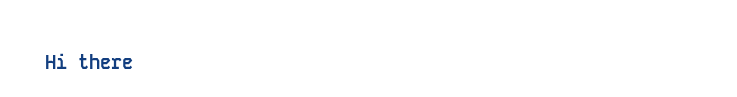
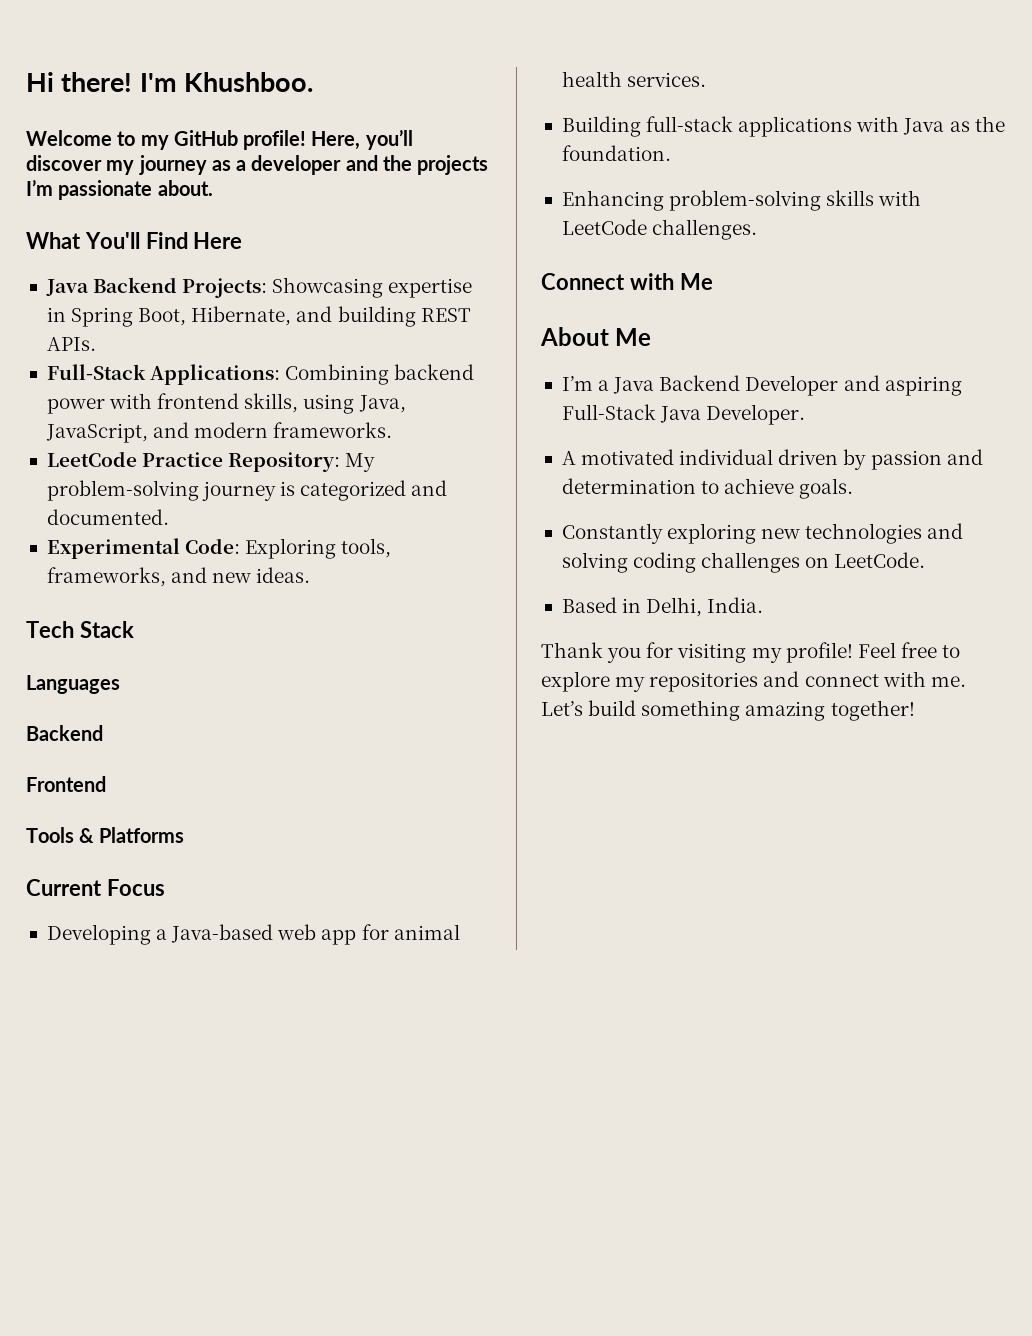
[78,54,133,69] there -> [61,72,313,92] [26,129,413,150] [26,155,489,175] [26,179,213,200] [26,232,243,249] [45,277,473,298] [46,306,471,327] [46,337,96,351] [46,364,475,385] [46,393,406,414] [45,422,393,443] [46,451,376,472] [46,480,448,501] [46,509,169,525] [46,538,392,559] [46,567,311,587] [26,621,134,638] [26,675,120,694] [26,725,103,741] [26,776,106,792] [26,827,184,843] [26,879,165,896] [46,924,460,945] [561,71,707,87] [561,116,1005,137] [561,145,671,161] [561,190,922,211] [561,219,758,240] [541,273,713,290] [540,327,652,346] [561,375,962,396] [561,404,806,425] [561,449,983,470] [561,478,854,499] [561,523,964,544] [561,552,926,573] [561,597,764,617] [541,642,961,663] [541,671,966,692] [541,700,915,721] there! I'm Khushboo. // Welcome to my GitHub profile! Here, you’ll discover my journey as a developer and the projects I’m passionate about. // What You'll Find Here // Java Backend Projects: Showcasing expertise in Spring Boot, Hibernate, and building REST APIs. // Full-Stack Applications: Combining backend power with frontend skills, using Java, JavaScript, and modern frameworks. // LeetCode Practice Repository: My problem-solving journey is categorized and documented. // Experimental Code: Exploring tools, frameworks, and new ideas. // Tech Stack // Languages // Backend // Frontend // Tools & Platforms // Current Focus // Developing a Java-based web app for animal health services. // Building full-stack applications with Java as the foundation. // Enhancing problem-solving skills with LeetCode challenges. // Connect with Me // About Me // I’m a Java Backend Developer and aspiring Full-Stack Java Developer. // A motivated individual driven by passion and determination to achieve goals. // Constantly exploring new technologies and solving coding challenges on LeetCode. // Based in Delhi, India. // Thank you for visiting my profile! Feel free to explore my repositories and connect with me. Let’s build something amazing together!

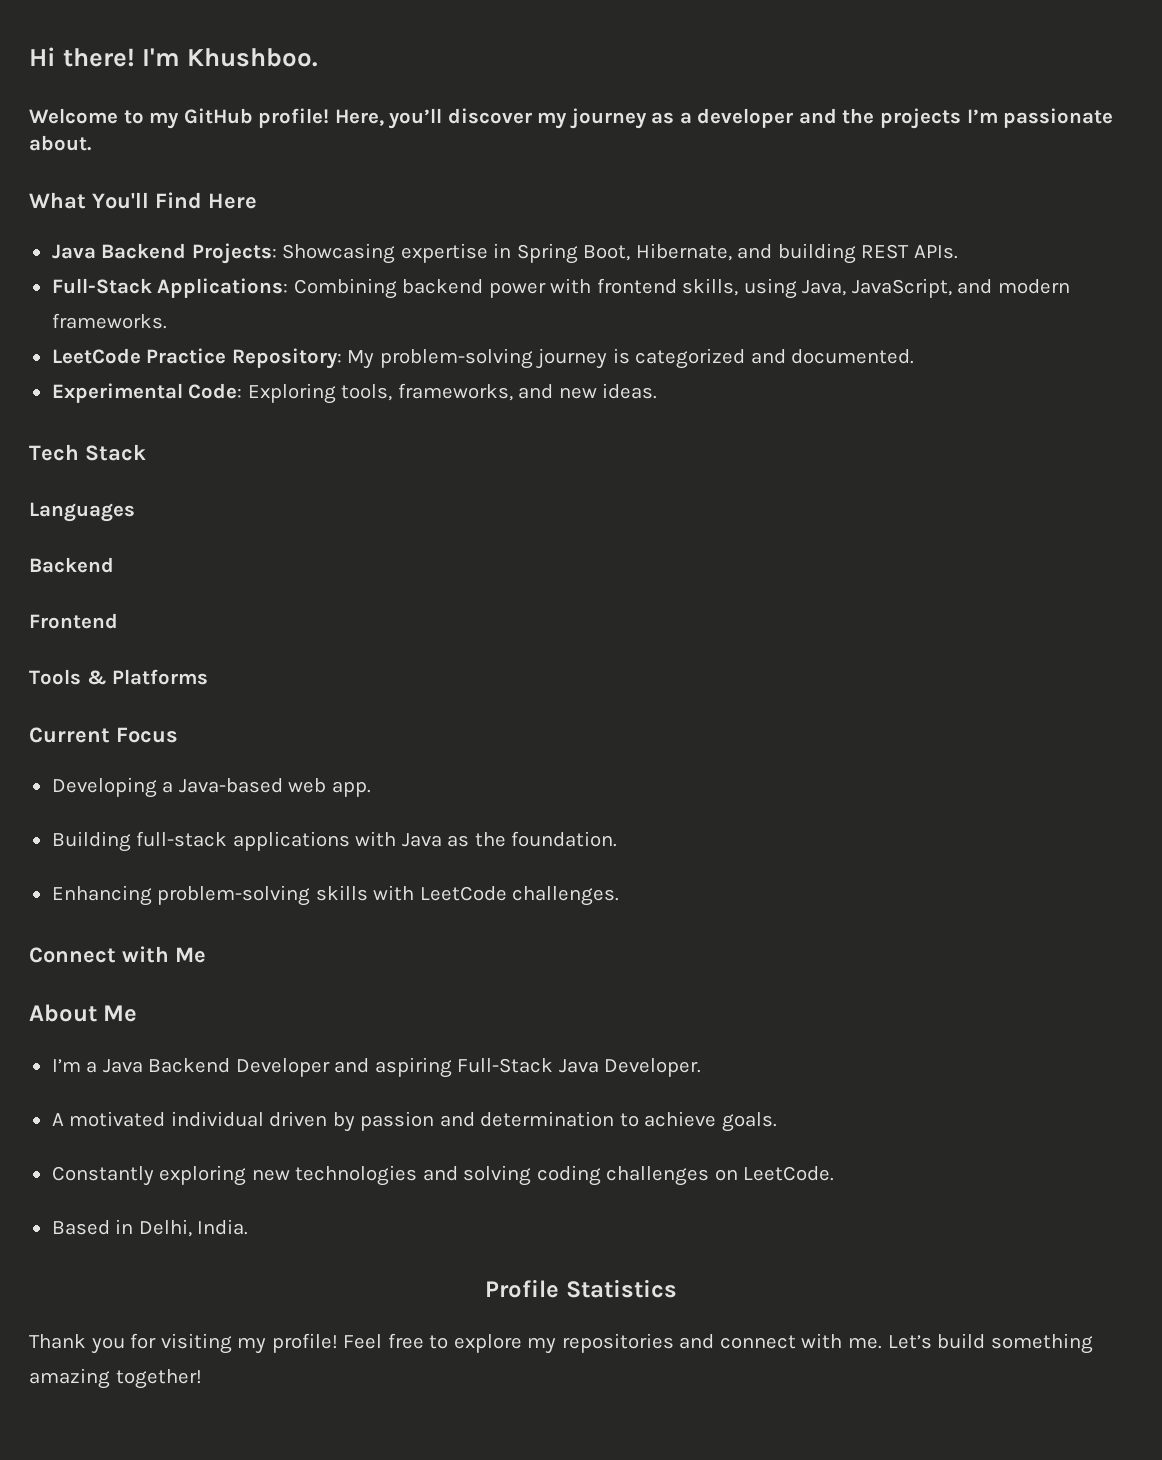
[321,924,460,945] [561,71,707,87] app for animal health services. -> [331,781,371,797] app.
(764, 605) none -> [485,1279,677,1298] // Profile Statistics

